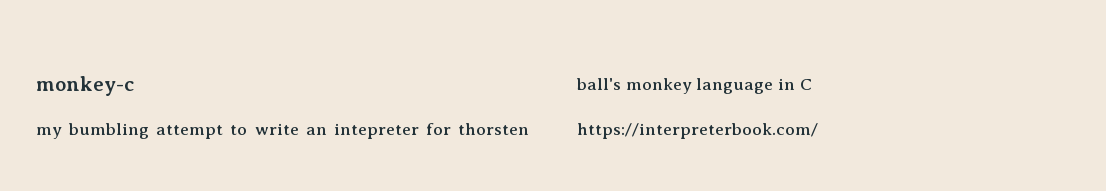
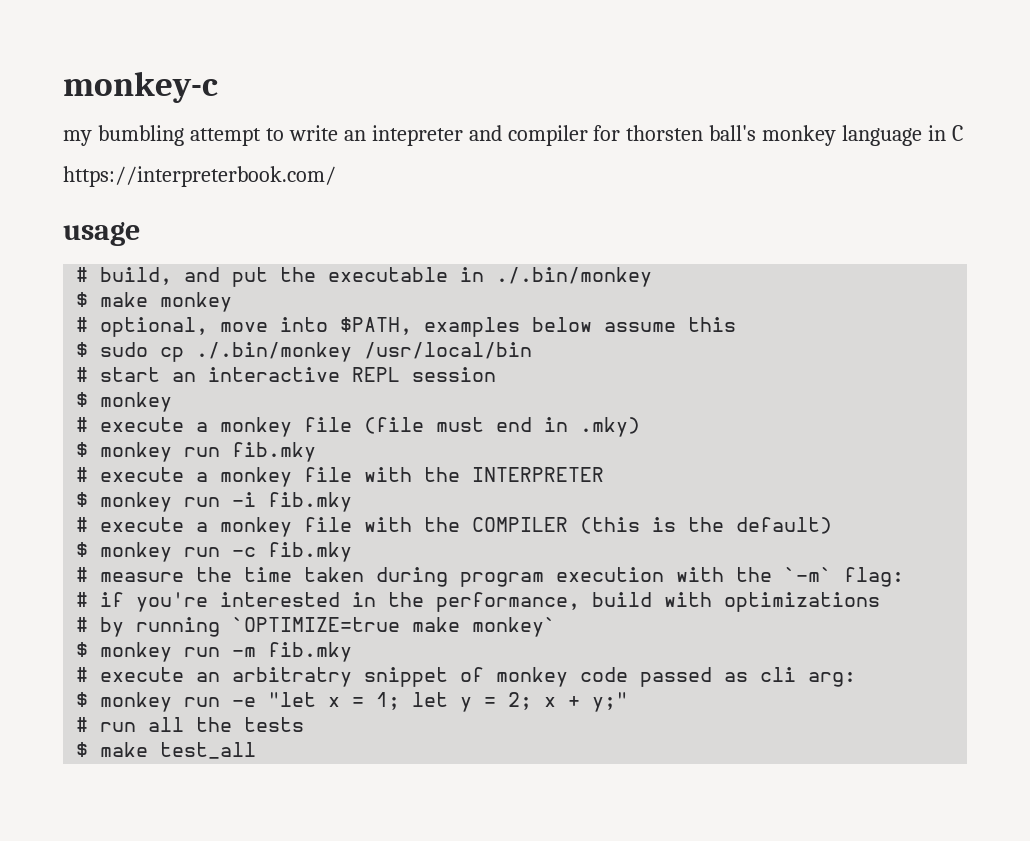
(419, 131) none -> [468,125,588,146] and compiler
(818, 131) none -> [63,222,140,246] [76,267,653,287] [76,292,233,312] [76,317,737,337] [76,342,533,362] [76,367,497,382] [76,392,173,412] [76,417,641,437] [76,442,317,462] [76,467,605,487] [76,492,353,512] [76,517,833,537] [76,542,353,562] [76,567,905,587] [76,592,881,612] [76,617,557,637] [76,642,353,662] [76,667,857,687] [76,692,629,712] [76,717,305,732] [76,742,257,759] // usage // # build, and put the executable in ./.bin/monkey // $ make monkey // # optional, move into $PATH, examples below assume this // $ sudo cp ./.bin/monkey /usr/local/bin // # start an interactive REPL session // $ monkey // # execute a monkey file (file must end in .mky) // $ monkey run fib.mky // # execute a monkey file with the INTERPRETER // $ monkey run -i fib.mky // # execute a monkey file with the COMPILER (this is the default) // $ monkey run -c fib.mky // # measure the time taken during program execution with the `-m` flag: // # if you're interested in the performance, build with optimizations // # by running `OPTIMIZE=true make monkey` // $ monkey run -m fib.mky // # execute an arbitratry snippet of monkey code passed as cli arg: // $ monkey run -e "let x = 1; let y = 2; x + y;" // # run all the tests // $ make test_all

